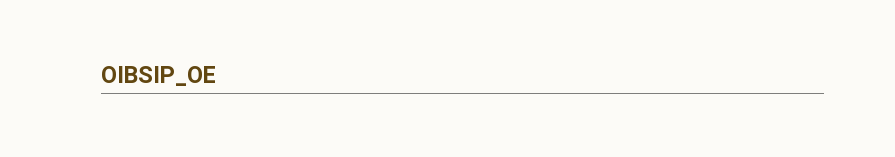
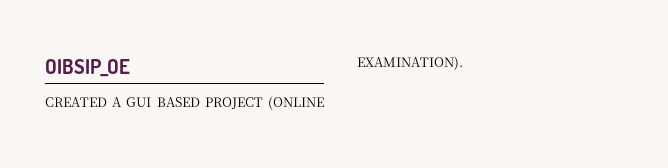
(216, 76) none -> [45,96,324,110] [357,56,463,70] // CREATED A GUI BASED PROJECT (ONLINE EXAMINATION).

